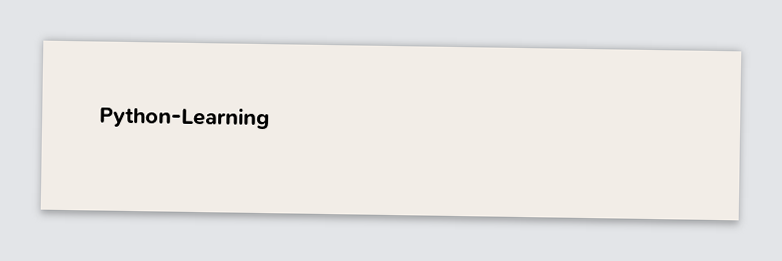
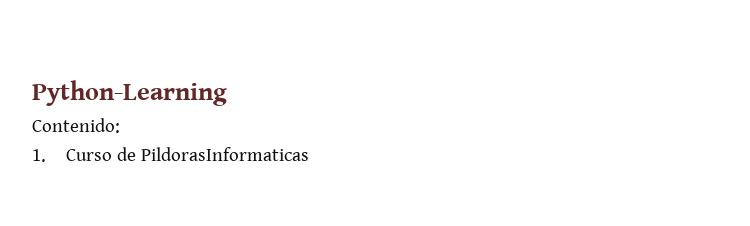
(270, 118) none -> [32,118,120,133] [32,147,310,162] // Contenido: // 1. Curso de PildorasInformaticas

